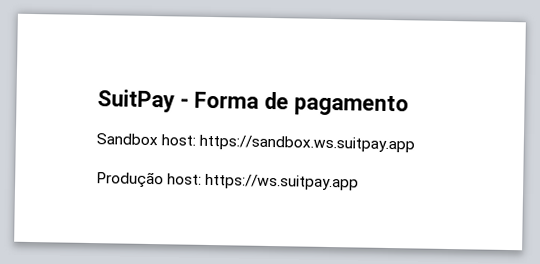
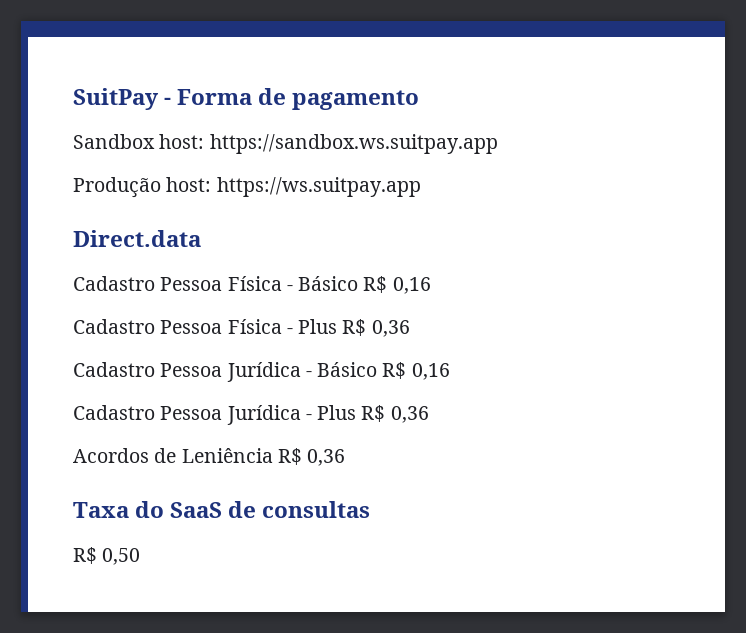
(360, 182) none -> [73,230,201,247] [73,276,431,294] [73,319,410,337] [73,362,450,382] [73,405,429,425] [73,448,346,466] [73,501,371,518] [73,547,141,565] // Direct.data // Cadastro Pessoa Física - Básico R$ 0,16 // Cadastro Pessoa Física - Plus R$ 0,36 // Cadastro Pessoa Jurídica - Básico R$ 0,16 // Cadastro Pessoa Jurídica - Plus R$ 0,36 // Acordos de Leniência R$ 0,36 // Taxa do SaaS de consultas // R$ 0,50

